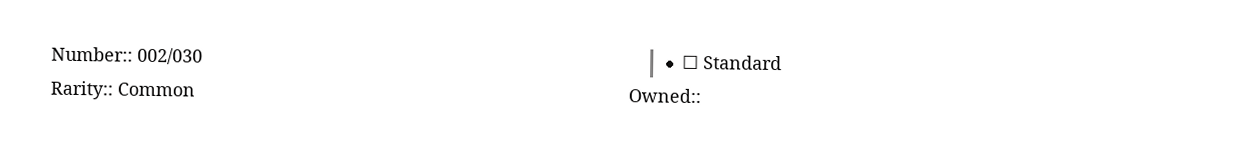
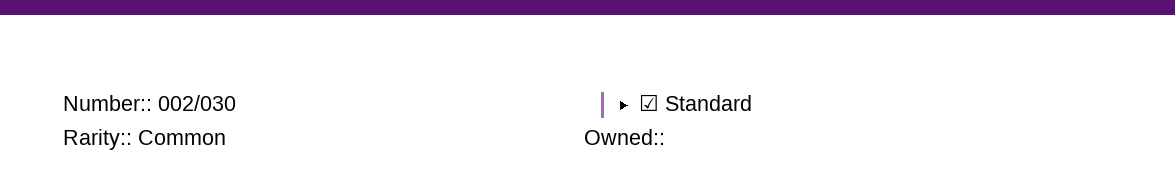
[682,54,700,70] ☐ -> [639,94,660,111] ☑

